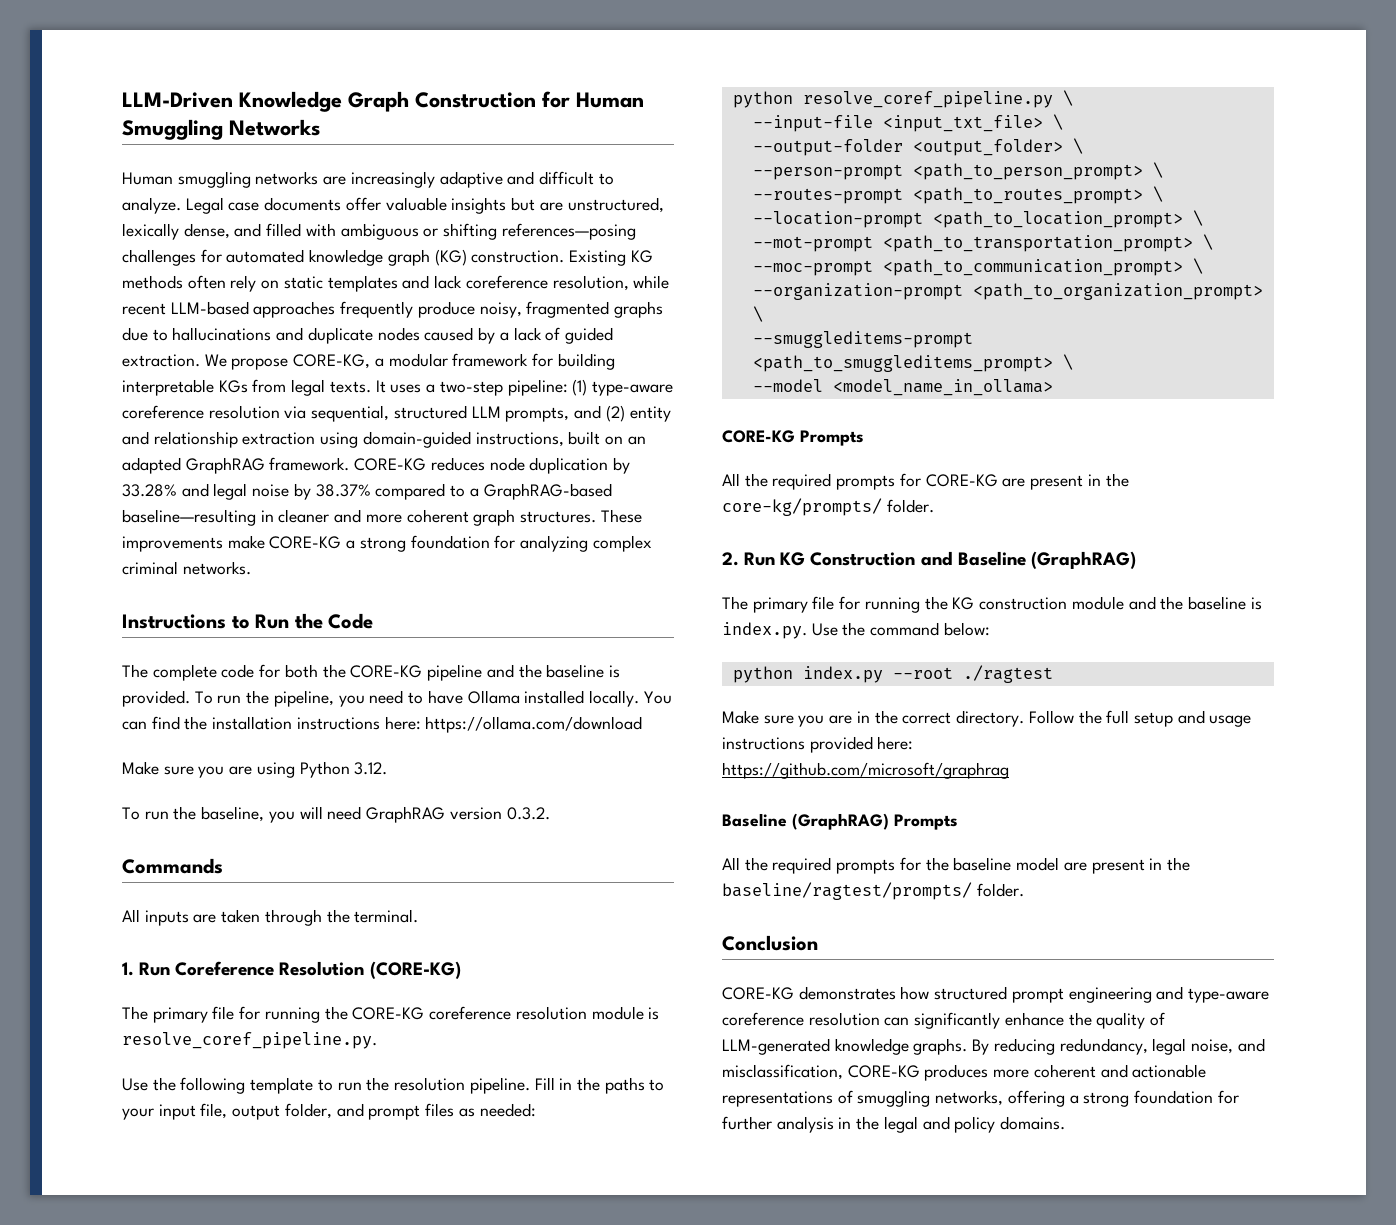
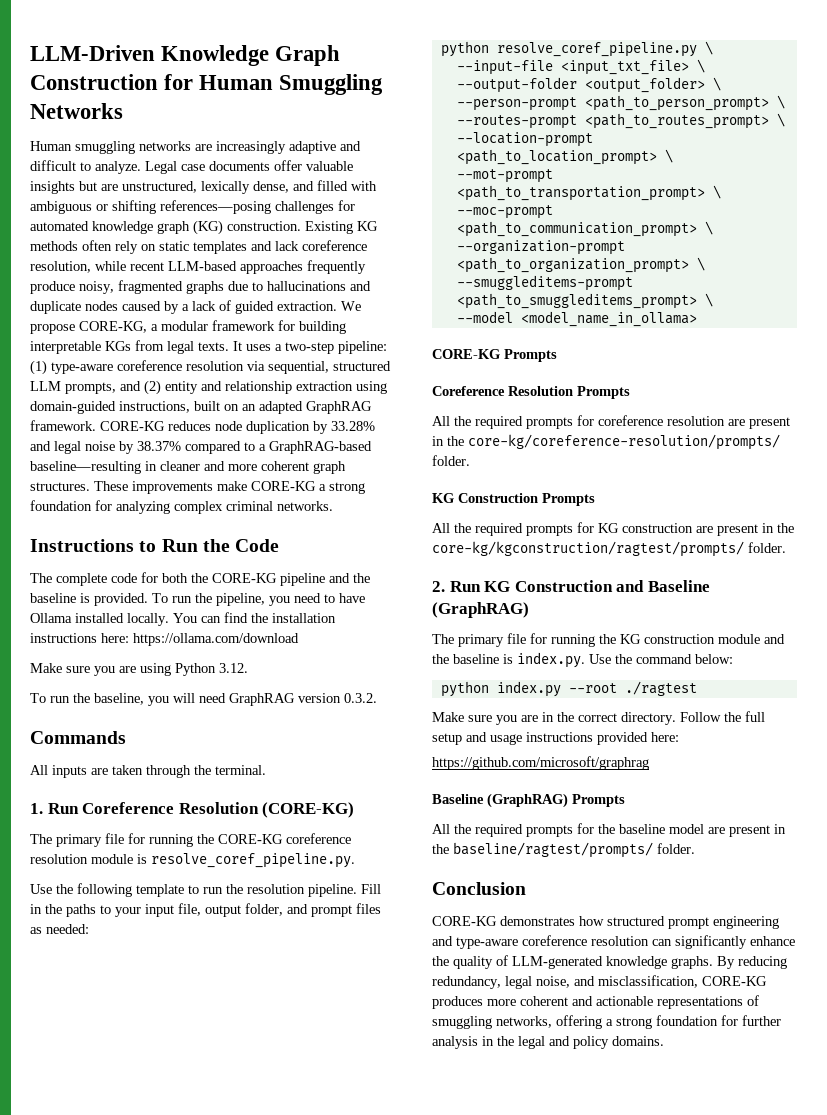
[722,473,1129,490] [722,498,882,516] // All the required prompts for CORE-KG are present in the core-kg/prompts/ -> [432,386,630,399] [432,415,790,429] [432,434,780,450] [432,455,470,466] [432,493,595,506] [432,522,794,536] [432,541,744,557] // Coreference Resolution Prompts // All the required prompts for coreference resolution are present in the core-kg/coreference-resolution/prompts/ folder. // KG Construction Prompts // All the required prompts for KG construction are present in the core-kg/kgconstruction/ragtest/prompts/

